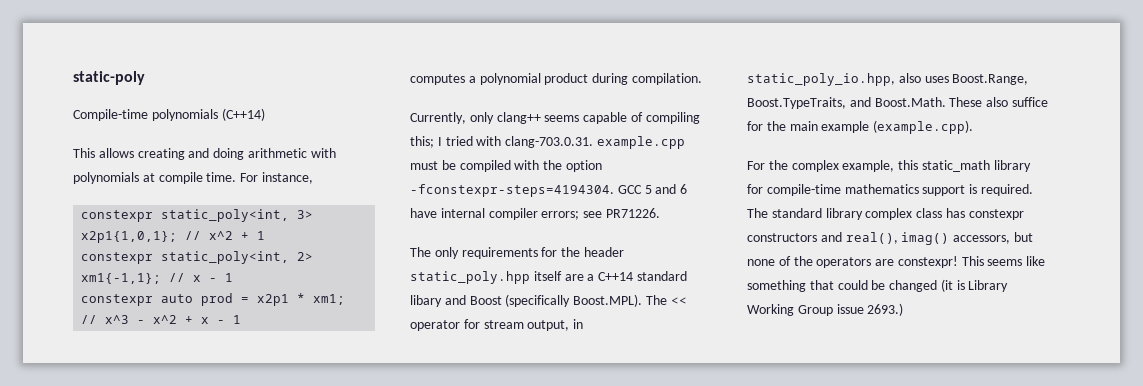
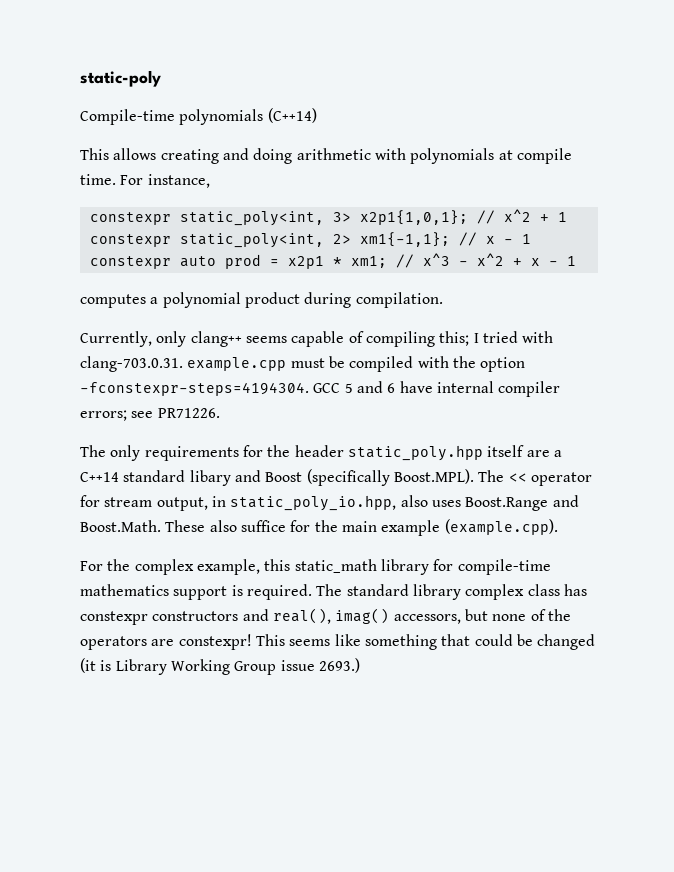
[952,74,1029,85] [747,97,846,109] Boost.Range, Boost.TypeTraits, -> [465,497,549,511] Boost.Range

